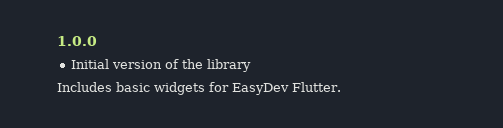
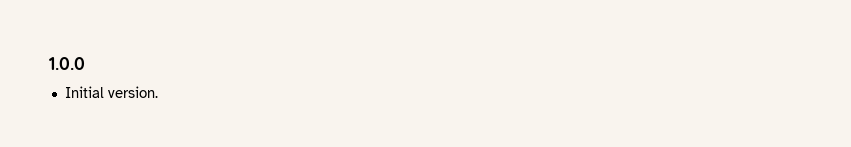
[111,59,251,72] [57,82,341,95] version of the library // Includes basic widgets for EasyDev Flutter. -> [107,86,158,98] version.

